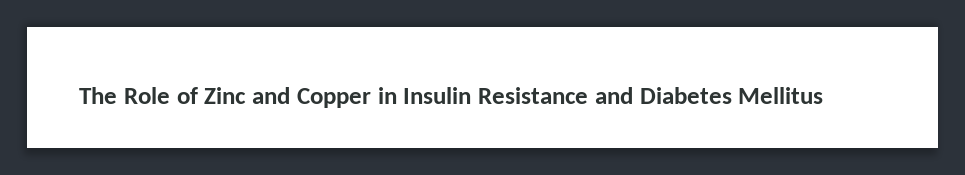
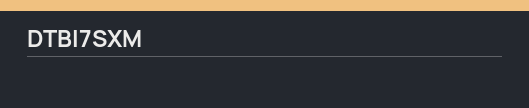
[79,87,824,108] The Role of Zinc and Copper in Insulin Resistance and Diabetes Mellitus -> [27,30,142,47] DTBI7SXM

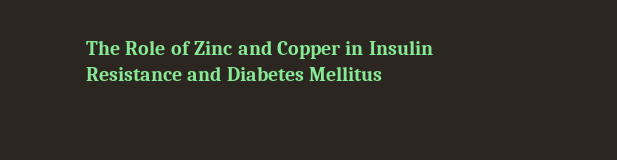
[27,30,142,47] DTBI7SXM -> [86,40,433,59] [86,66,383,81] The Role of Zinc and Copper in Insulin Resistance and Diabetes Mellitus

